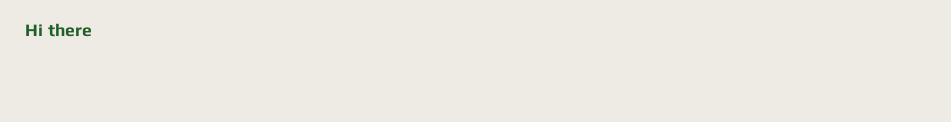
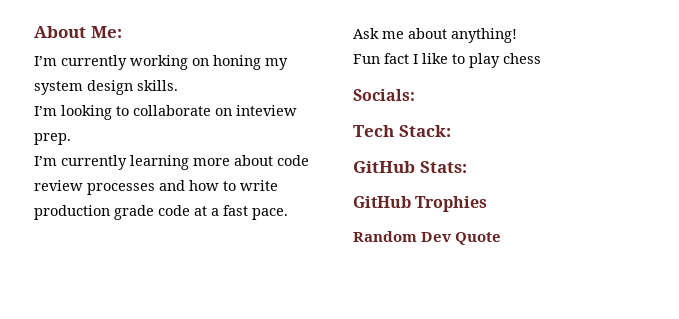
[25,23,92,37] Hi there -> [34,26,122,38] [34,55,288,70] [34,80,178,95] [34,105,297,120] [34,133,71,145] [34,155,309,170] [34,180,278,195] [34,205,288,220] [353,28,517,43] [353,53,541,68] [353,89,415,101] [353,125,451,137] [353,161,467,173] [353,196,488,212] [353,231,502,245] About Me: // I’m currently working on honing my system design skills. // I’m looking to collaborate on inteview prep. // I’m currently learning more about code review processes and how to write production grade code at a fast pace. // Ask me about anything! // Fun fact I like to play chess // Socials: // Tech Stack: // GitHub Stats: // GitHub Trophies // Random Dev Quote

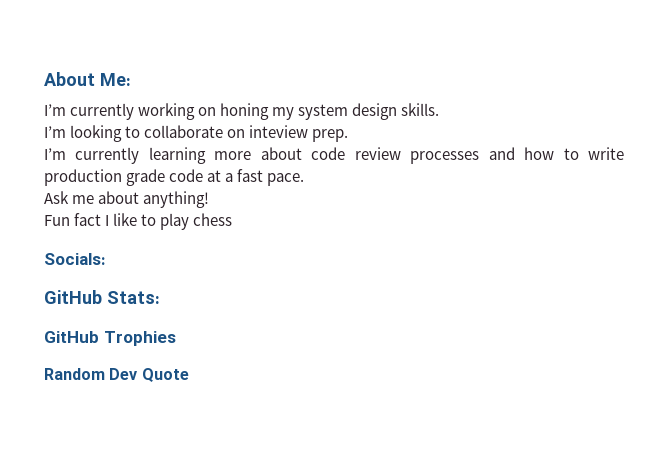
[353,125,451,137] // Tech Stack: -> (106, 259) none

